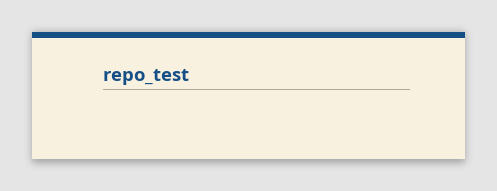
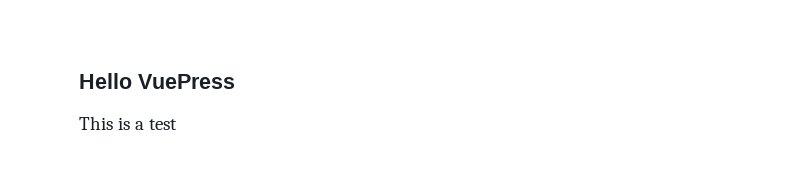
[103,69,189,85] repo_test -> [79,73,235,89] [79,116,178,130] Hello VuePress // This is a test

